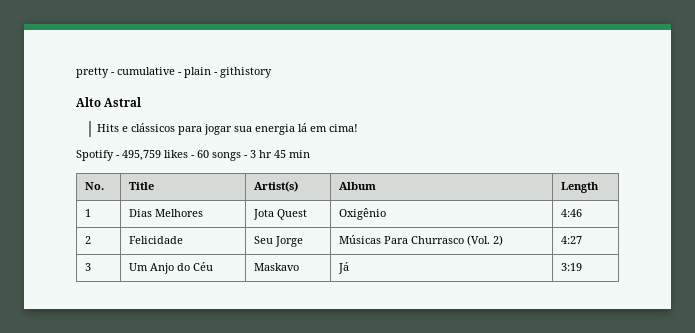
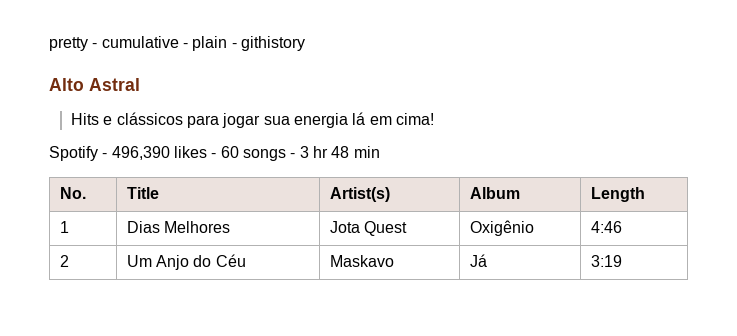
[122,150,161,161] 495,759 -> [111,146,170,160] 496,390
[274,150,286,158] 45 -> [331,146,350,158] 48
[128,236,183,244] [253,236,303,247] [338,235,503,246] [560,236,582,244] [84,263,91,271] | Felicidade | Seu Jorge | Músicas Para Churrasco (Vol. 2) | 4:27 // 3 -> (69, 261) none

